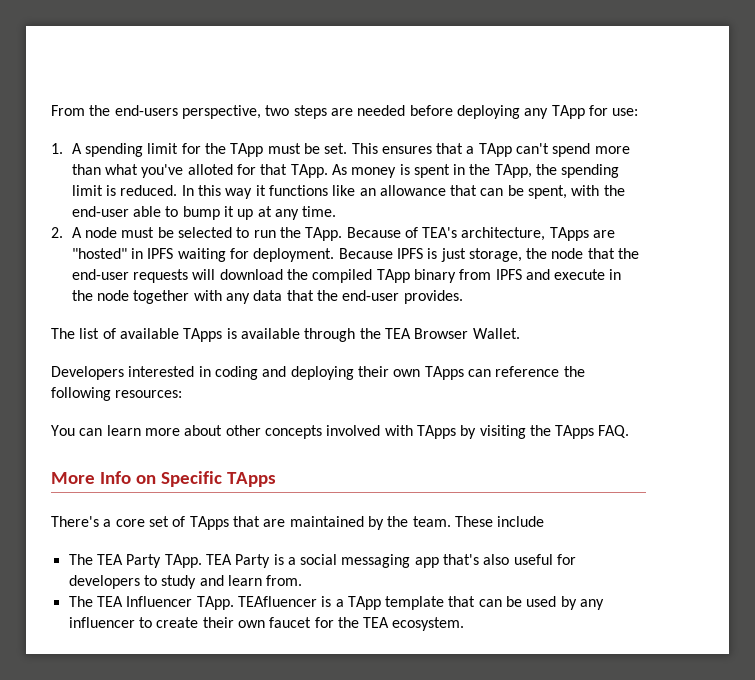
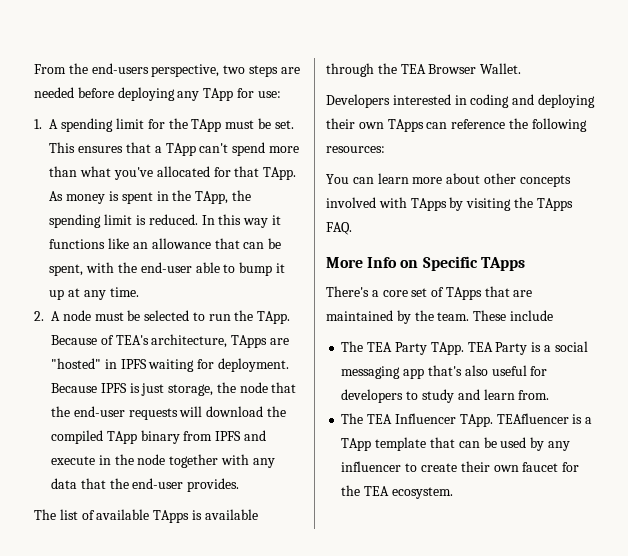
[187,164,233,175] alloted -> [156,166,210,177] allocated

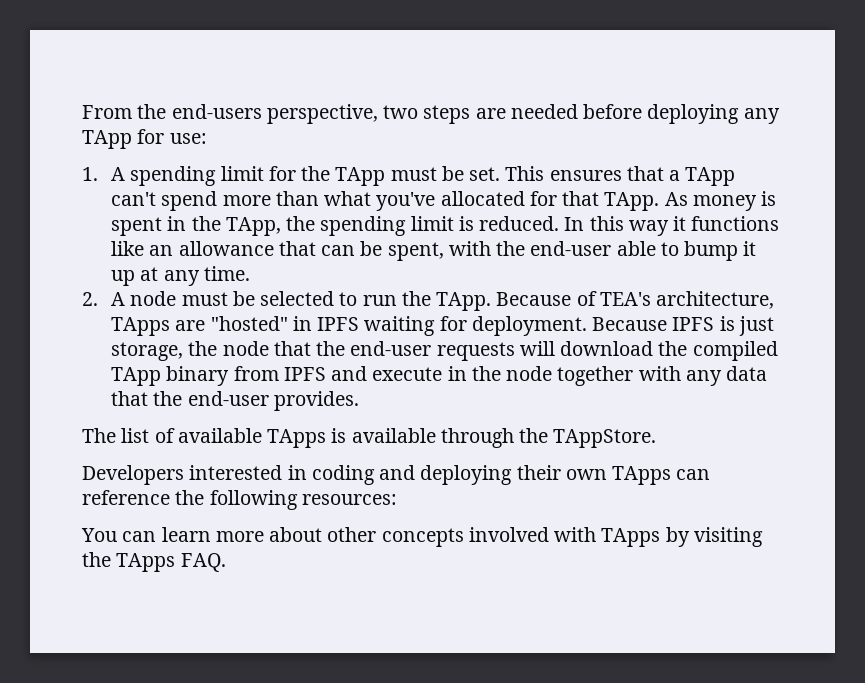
[400,63,522,74] TEA Browser Wallet. -> [553,429,657,448] TAppStore.
[326,256,525,271] [326,286,533,300] [326,310,553,324] [341,341,588,355] [341,365,548,379] [341,389,550,403] [341,413,593,427] [341,437,570,451] [341,461,580,472] [341,485,453,499] // More Info on Specific TApps // There's a core set of TApps that are maintained by the team. These include // The TEA Party TApp. TEA Party is a social messaging app that's also useful for developers to study and learn from. // The TEA Influencer TApp. TEAfluencer is a TApp template that can be used by any influencer to create their own faucet for the TEA ecosystem. -> (226, 562) none

